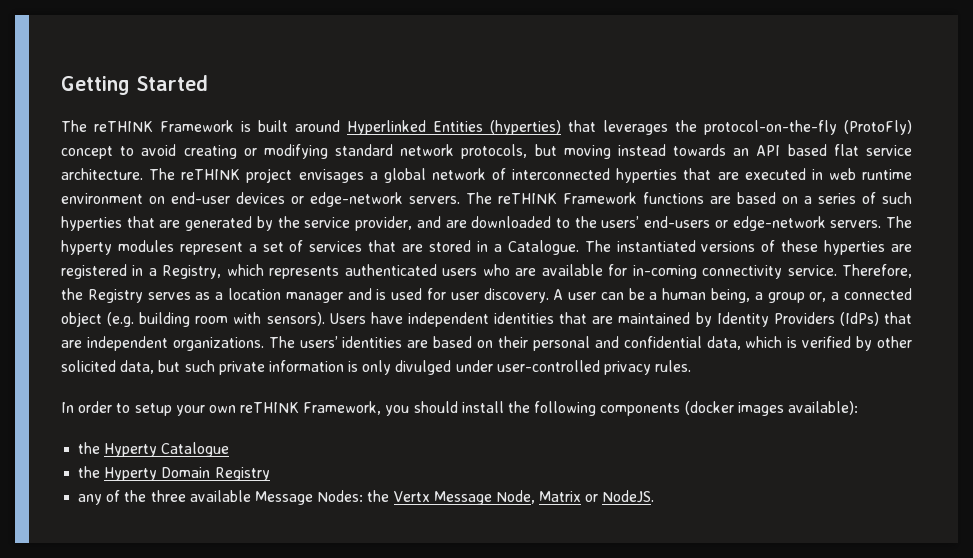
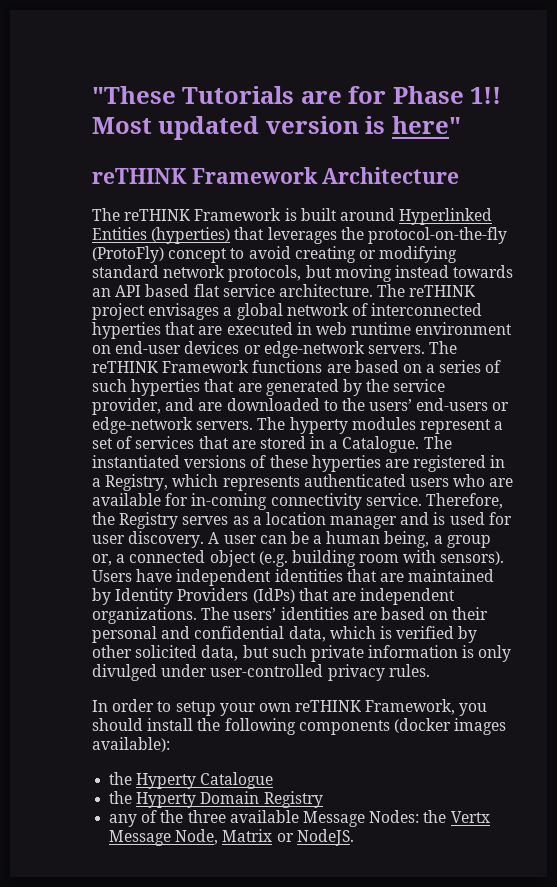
[61,75,208,95] Getting Started -> [92,86,502,104] [92,116,461,140] [92,167,460,184] "These Tutorials are for Phase 1!! Most updated version is here" // reTHINK Framework Architecture

